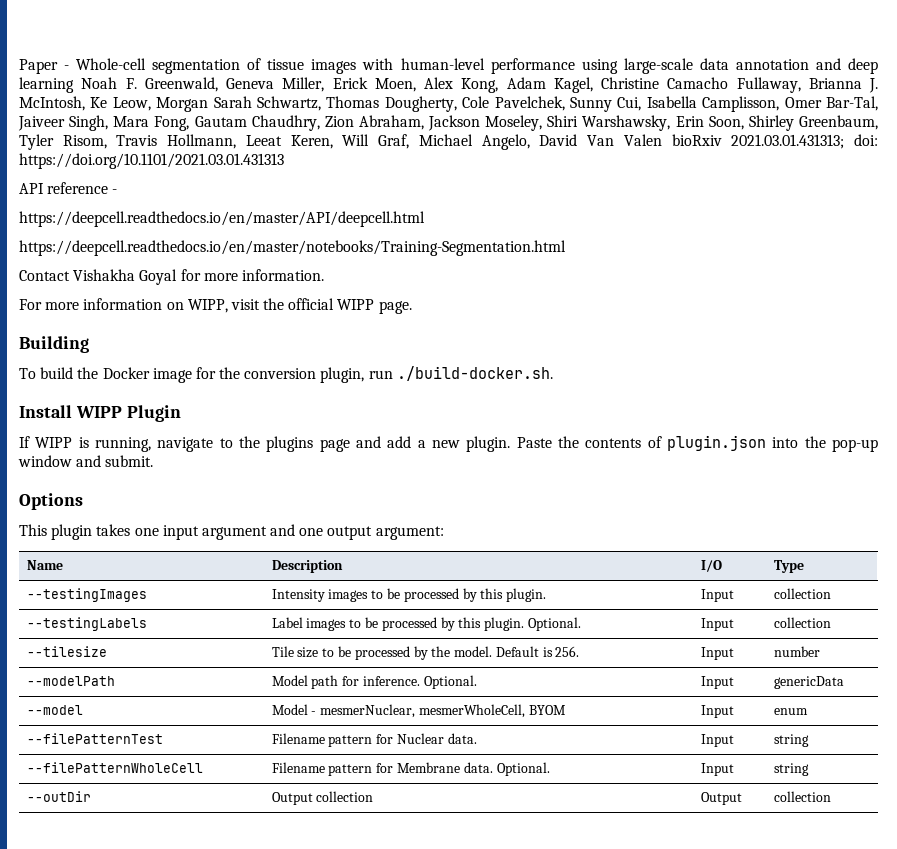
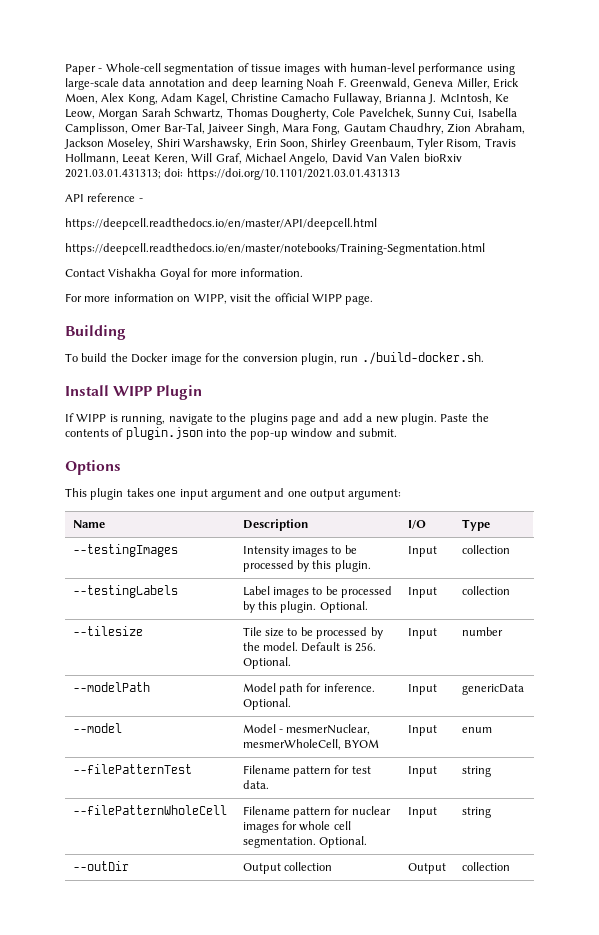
(580, 651) none -> [242,657,291,669] Optional.
[397,733,445,744] Nuclear -> [351,766,371,774] test
[397,762,493,773] Membrane data. -> [351,806,391,815] [242,821,351,833] [242,837,316,848] nuclear images for whole cell segmentation.

